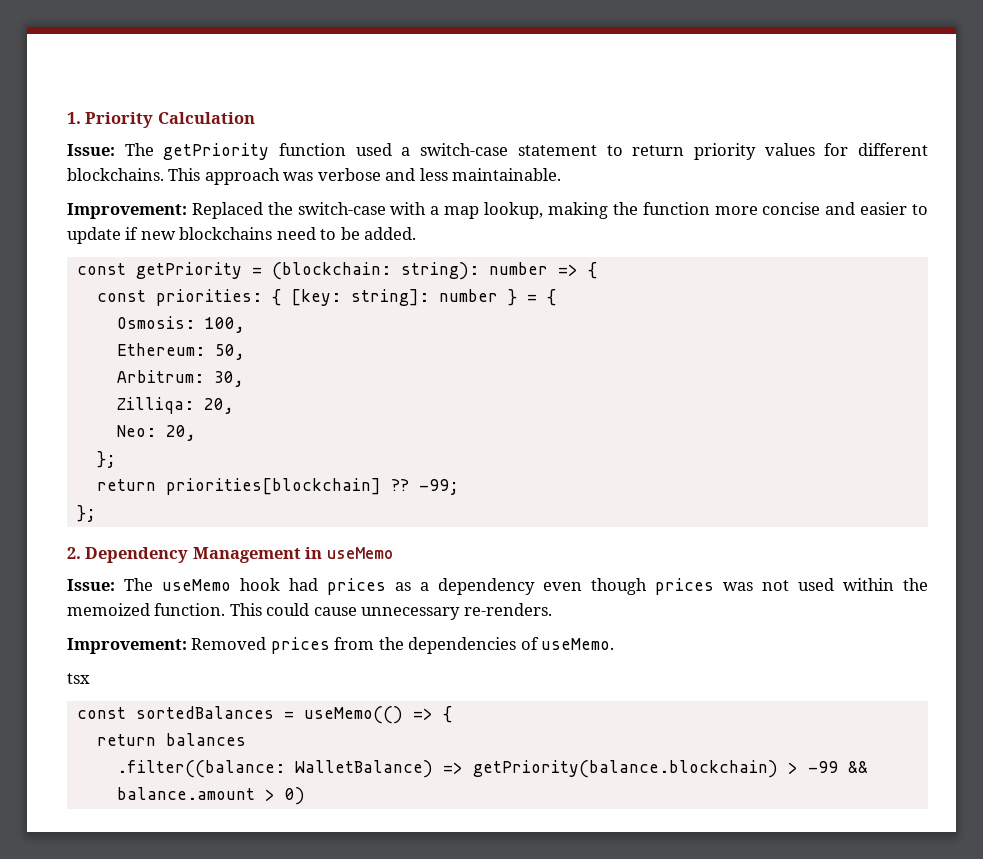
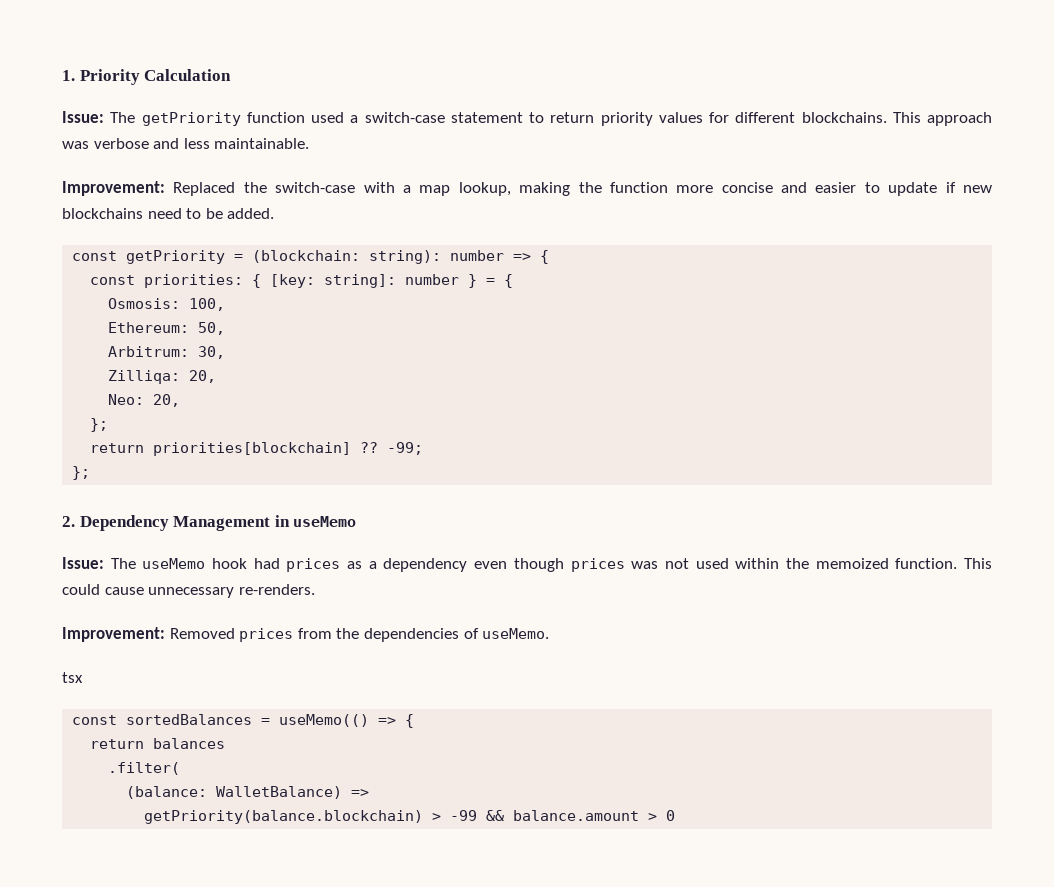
[116,760,285,778] .filter((balance: -> [108,762,181,775] [126,786,208,799] .filter( // (balance:
(463, 768) none -> (370, 793) //
[284,787,305,805] 0) -> [666,810,676,821] 0

